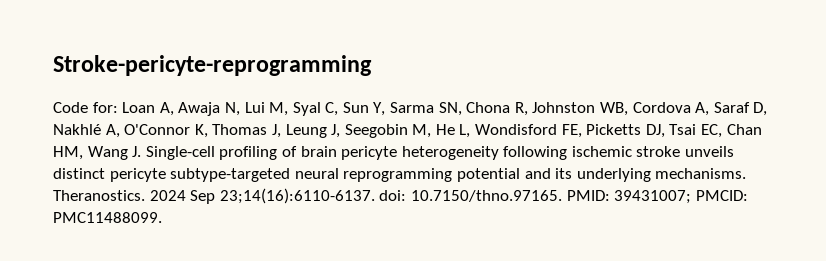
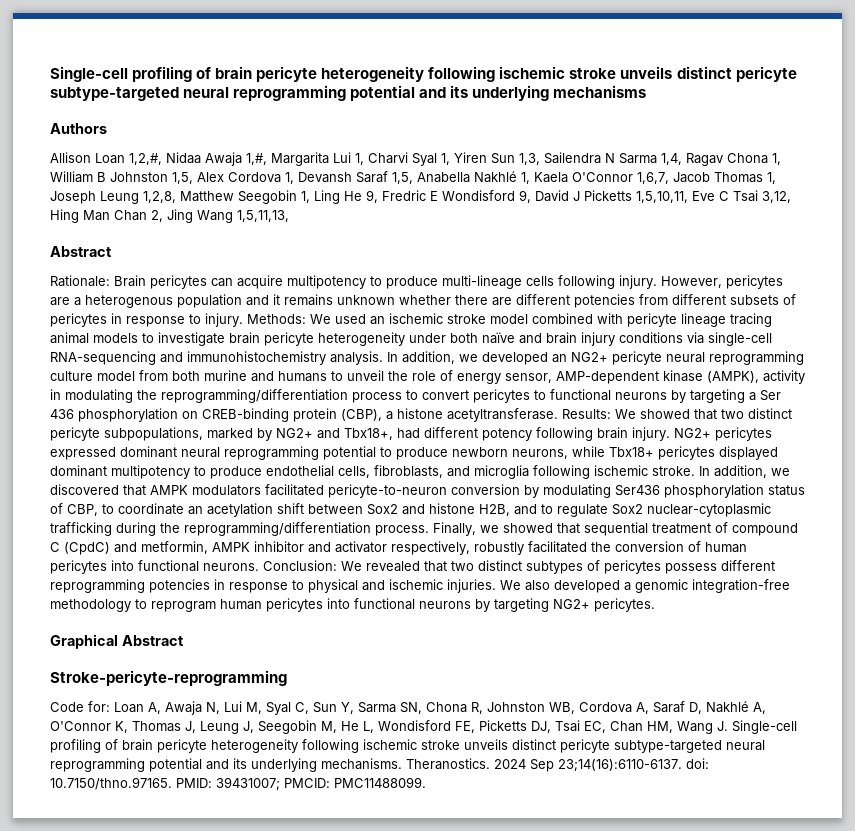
(53, 65) none -> [50,66,797,82] [50,85,647,101] [50,123,107,134] [50,152,781,166] [50,171,776,184] [50,190,791,204] [50,209,289,223] [50,246,112,257] [50,275,783,289] [50,294,796,308] [50,313,772,327] [50,332,772,346] [50,351,804,365] [50,370,805,384] [50,389,781,403] [50,408,792,422] [50,427,772,441] [50,446,778,460] [50,465,790,479] [50,484,805,498] [50,503,771,517] [50,522,798,536] [50,541,747,555] [50,560,775,574] [50,579,790,593] [50,598,655,612] [50,634,184,649] Single-cell profiling of brain pericyte heterogeneity following ischemic stroke unveils distinct pericyte subtype-targeted neural reprogramming potential and its underlying mechanisms // Authors // Allison Loan 1,2,#, Nidaa Awaja 1,#, Margarita Lui 1, Charvi Syal 1, Yiren Sun 1,3, Sailendra N Sarma 1,4, Ragav Chona 1, William B Johnston 1,5, Alex Cordova 1, Devansh Saraf 1,5, Anabella Nakhlé 1, Kaela O'Connor 1,6,7, Jacob Thomas 1, Joseph Leung 1,2,8, Matthew Seegobin 1, Ling He 9, Fredric E Wondisford 9, David J Picketts 1,5,10,11, Eve C Tsai 3,12, Hing Man Chan 2, Jing Wang 1,5,11,13, // Abstract // Rationale: Brain pericytes can acquire multipotency to produce multi-lineage cells following injury. However, pericytes are a heterogenous population and it remains unknown whether there are different potencies from different subsets of pericytes in response to injury. Methods: We used an ischemic stroke model combined with pericyte lineage tracing animal models to investigate brain pericyte heterogeneity under both naïve and brain injury conditions via single-cell RNA-sequencing and immunohistochemistry analysis. In addition, we developed an NG2+ pericyte neural reprogramming culture model from both murine and humans to unveil the role of energy sensor, AMP-dependent kinase (AMPK), activity in modulating the reprogramming/differentiation process to convert pericytes to functional neurons by targeting a Ser 436 phosphorylation on CREB-binding protein (CBP), a histone acetyltransferase. Results: We showed that two distinct pericyte subpopulations, marked by NG2+ and Tbx18+, had different potency following brain injury. NG2+ pericytes expressed dominant neural reprogramming potential to produce newborn neurons, while Tbx18+ pericytes displayed dominant multipotency to produce endothelial cells, fibroblasts, and microglia following ischemic stroke. In addition, we discovered that AMPK modulators facilitated pericyte-to-neuron conversion by modulating Ser436 phosphorylation status of CBP, to coordinate an acetylation shift between Sox2 and histone H2B, and to regulate Sox2 nuclear-cytoplasmic trafficking during the reprogramming/differentiation process. Finally, we showed that sequential treatment of compound C (CpdC) and metformin, AMPK inhibitor and activator respectively, robustly facilitated the conversion of human pericytes into functional neurons. Conclusion: We revealed that two distinct subtypes of pericytes possess different reprogramming potencies in response to physical and ischemic injuries. We also developed a genomic integration-free methodology to reprogram human pericytes into functional neurons by targeting NG2+ pericytes. // Graphical Abstract //

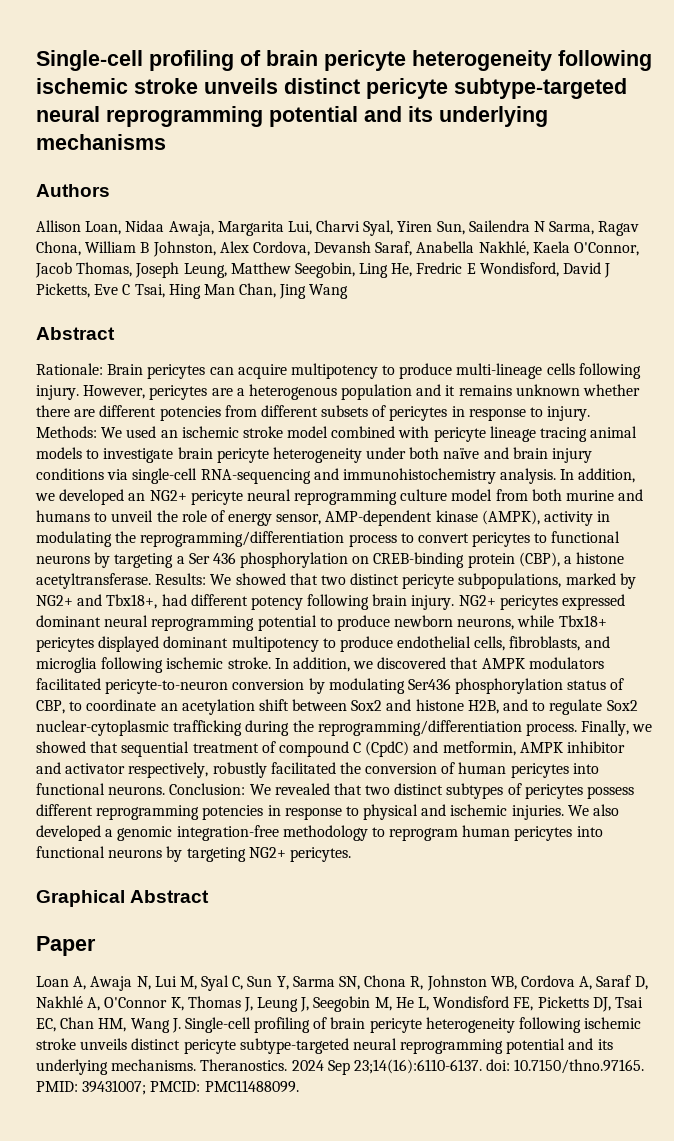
[95,152,781,166] [50,171,776,184] [50,190,791,204] [50,209,163,223] Loan 1,2,#, Nidaa Awaja 1,#, Margarita Lui 1, Charvi Syal 1, Yiren Sun 1,3, Sailendra N Sarma 1,4, Ragav Chona 1, William B Johnston 1,5, Alex Cordova 1, Devansh Saraf 1,5, Anabella Nakhlé 1, Kaela O'Connor 1,6,7, Jacob Thomas 1, Joseph Leung 1,2,8, Matthew Seegobin 1, Ling He 9, Fredric E Wondisford 9, David J Picketts 1,5,10,11, Eve C Tsai 3,12, Hing Man Chan 2, -> [85,220,640,236] [36,241,640,257] [35,262,611,278] [36,283,277,299] Loan, Nidaa Awaja, Margarita Lui, Charvi Syal, Yiren Sun, Sailendra N Sarma, Ragav Chona, William B Johnston, Alex Cordova, Devansh Saraf, Anabella Nakhlé, Kaela O'Connor, Jacob Thomas, Joseph Leung, Matthew Seegobin, Ling He, Fredric E Wondisford, David J Picketts, Eve C Tsai, Hing Man Chan,
[237,210,289,222] 1,5,11,13, -> (349, 291) none
[50,670,287,686] [50,701,110,712] Stroke-pericyte-reprogramming // Code for: -> [36,936,96,956] Paper //

